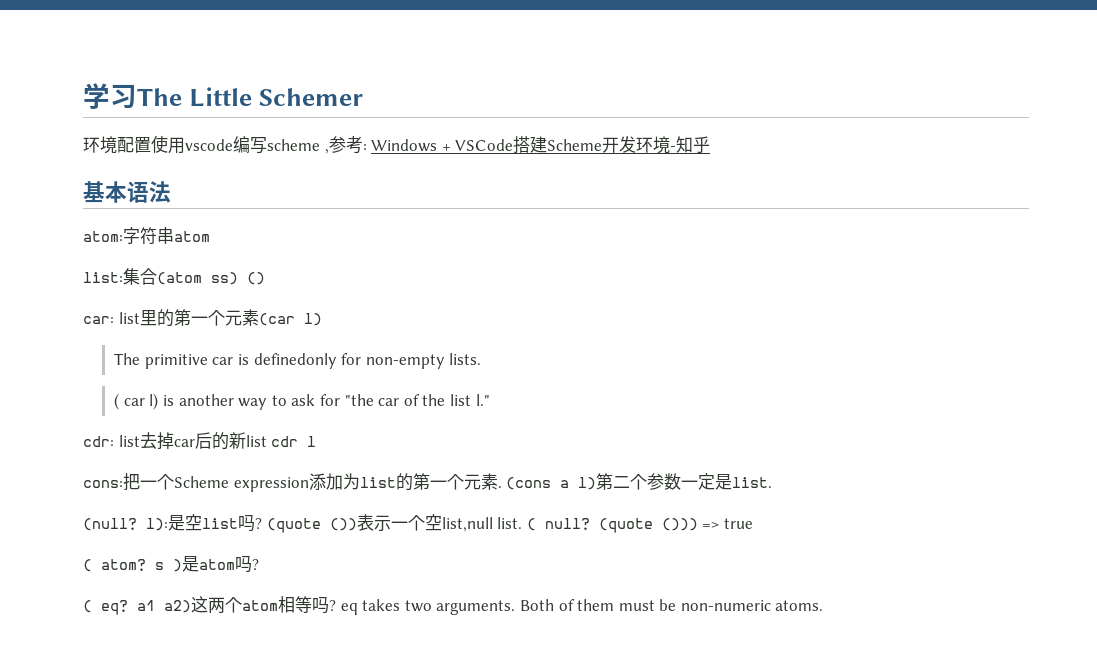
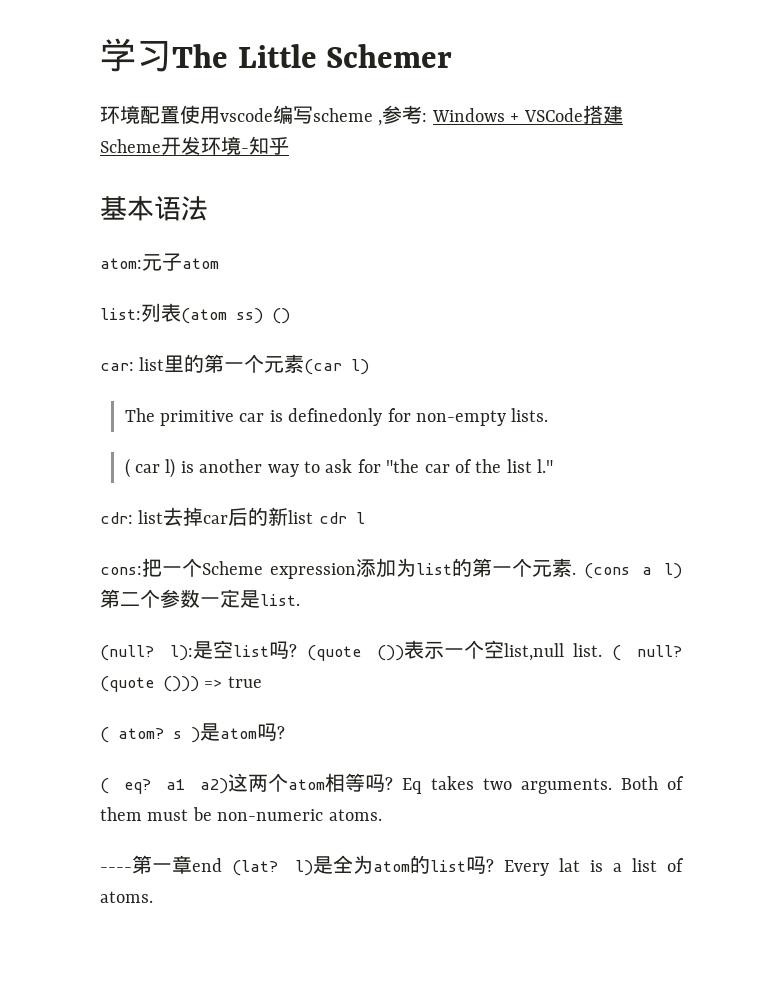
[123,227,174,245] 字符串 -> [142,253,182,271] 元子
[123,268,157,285] 集合 -> [141,303,181,322] 列表
[340,603,358,615] eq -> [402,778,422,794] Eq
(824, 605) none -> [100,855,684,876] [100,891,153,903] // ----第一章end (lat? l)是全为atom的list吗? Every lat is a list of atoms.

